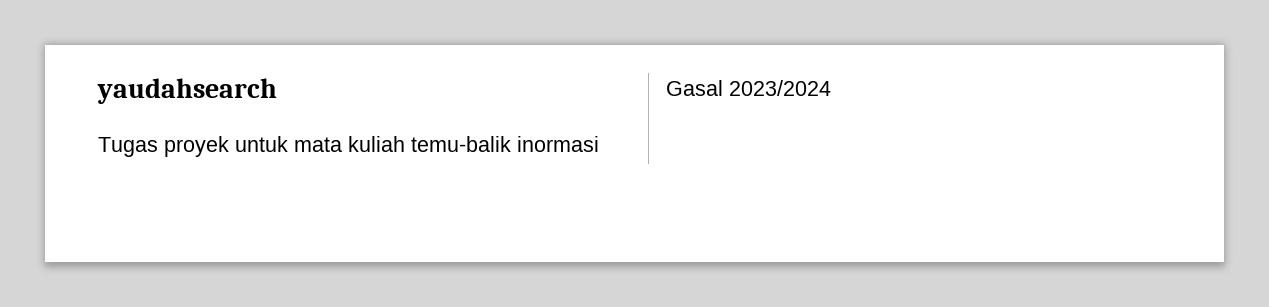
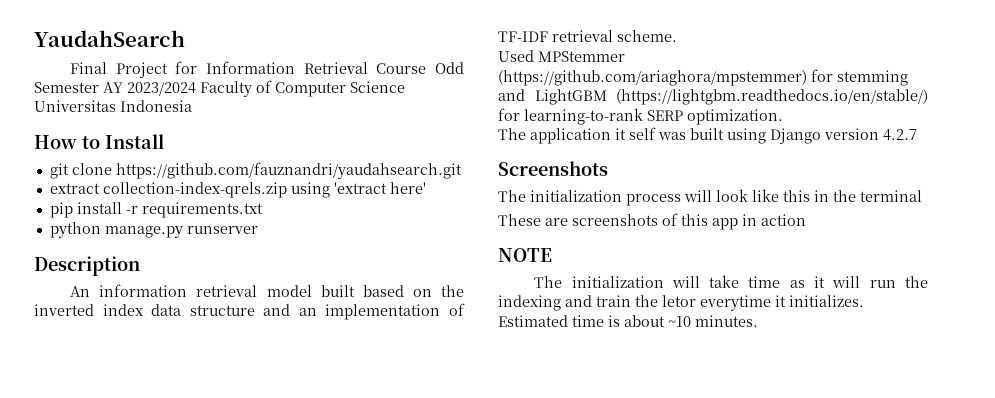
[97,78,277,104] [98,136,599,157] [666,80,831,96] yaudahsearch // Tugas proyek untuk mata kuliah temu-balik inormasi Gasal 2023/2024 -> [34,30,185,47] [70,61,464,78] [34,80,405,97] [34,100,192,112] [34,134,164,149] [49,162,462,179] [49,182,426,198] [49,202,263,218] [49,222,258,238] [34,256,140,276] [70,284,464,297] [34,303,465,320] [498,30,677,42] [498,50,625,62] [498,69,908,86] [498,89,928,105] [498,108,783,125] [498,127,917,144] [498,161,608,176] [498,189,922,206] [498,213,806,230] [498,248,552,262] [534,275,928,288] [498,295,864,311] [498,315,758,327] YaudahSearch // Final Project for Information Retrieval Course Odd Semester AY 2023/2024 Faculty of Computer Science Universitas Indonesia // How to Install // git clone https://github.com/fauznandri/yaudahsearch.git // extract collection-index-qrels.zip using 'extract here' // pip install -r requirements.txt // python manage.py runserver // Description // An information retrieval model built based on the inverted index data structure and an implementation of TF-IDF retrieval scheme. // Used MPStemmer (https://github.com/ariaghora/mpstemmer) for stemming and LightGBM (https://lightgbm.readthedocs.io/en/stable/) for learning-to-rank SERP optimization. // The application it self was built using Django version 4.2.7 // Screenshots // The initialization process will look like this in the terminal // These are screenshots of this app in action // NOTE // The initialization will take time as it will run the indexing and train the letor everytime it initializes. Estimated time is about ~10 minutes.

